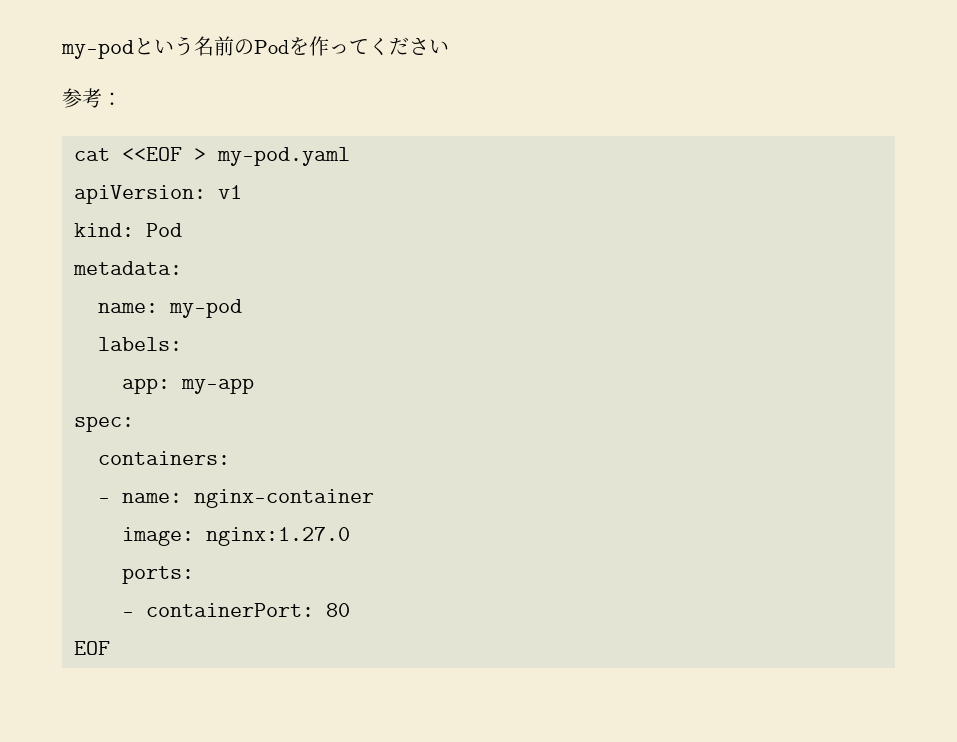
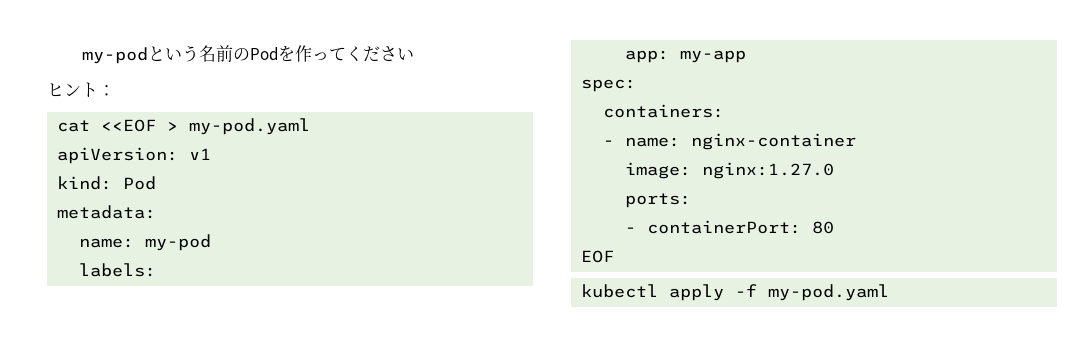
[62,88,102,108] 参考 -> [47,82,98,98] ヒント
(110, 648) none -> [581,284,890,301] // kubectl apply -f my-pod.yaml

